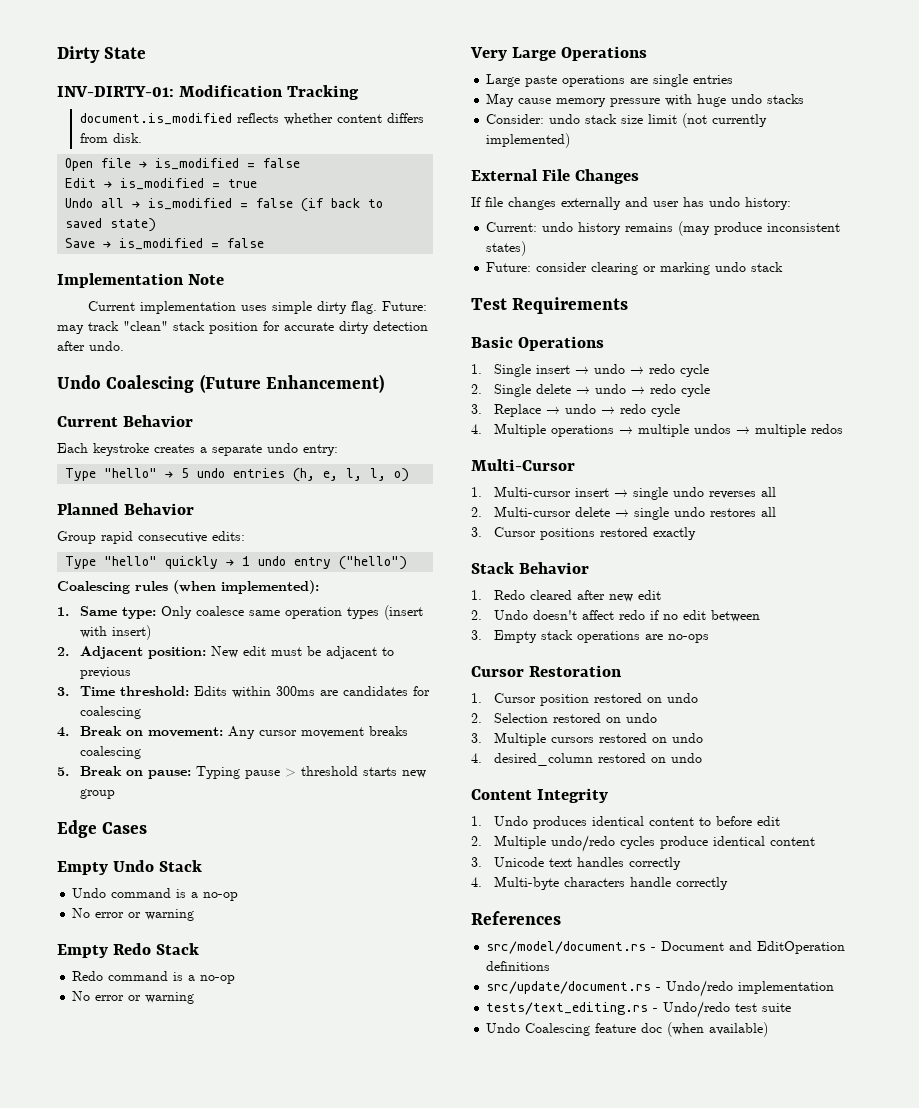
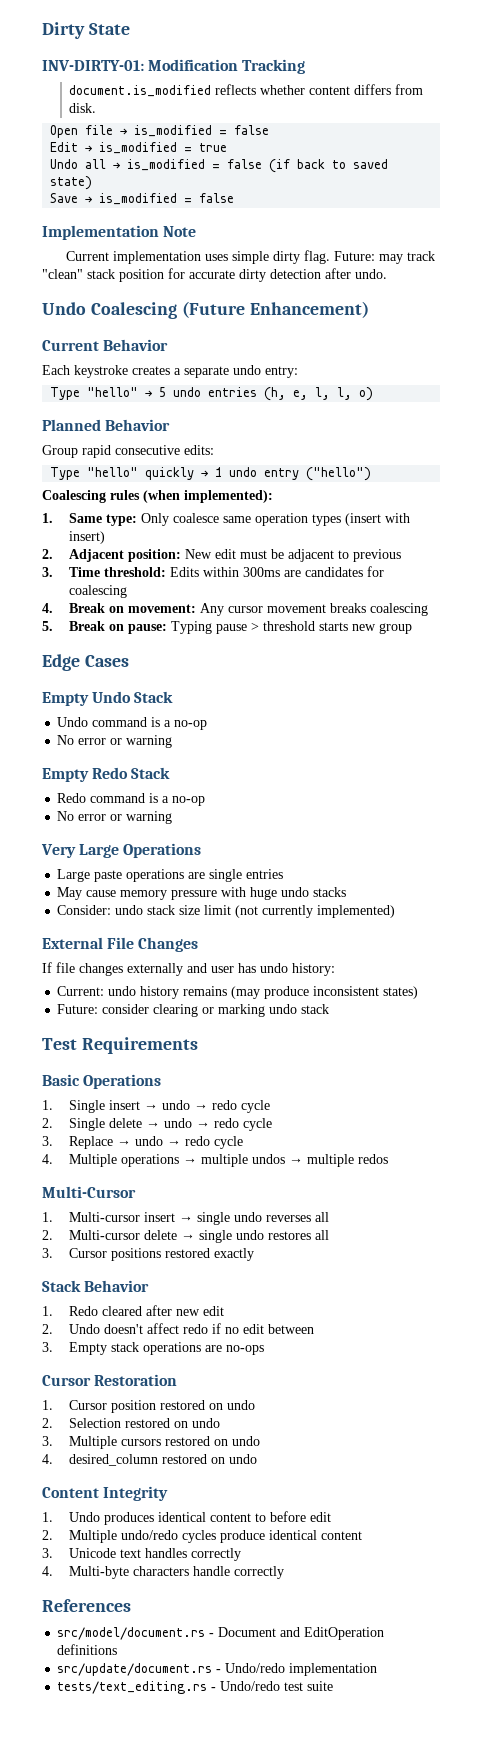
[486,1022,769,1037] // Undo Coalescing feature doc (when available) -> (334, 1686) none

